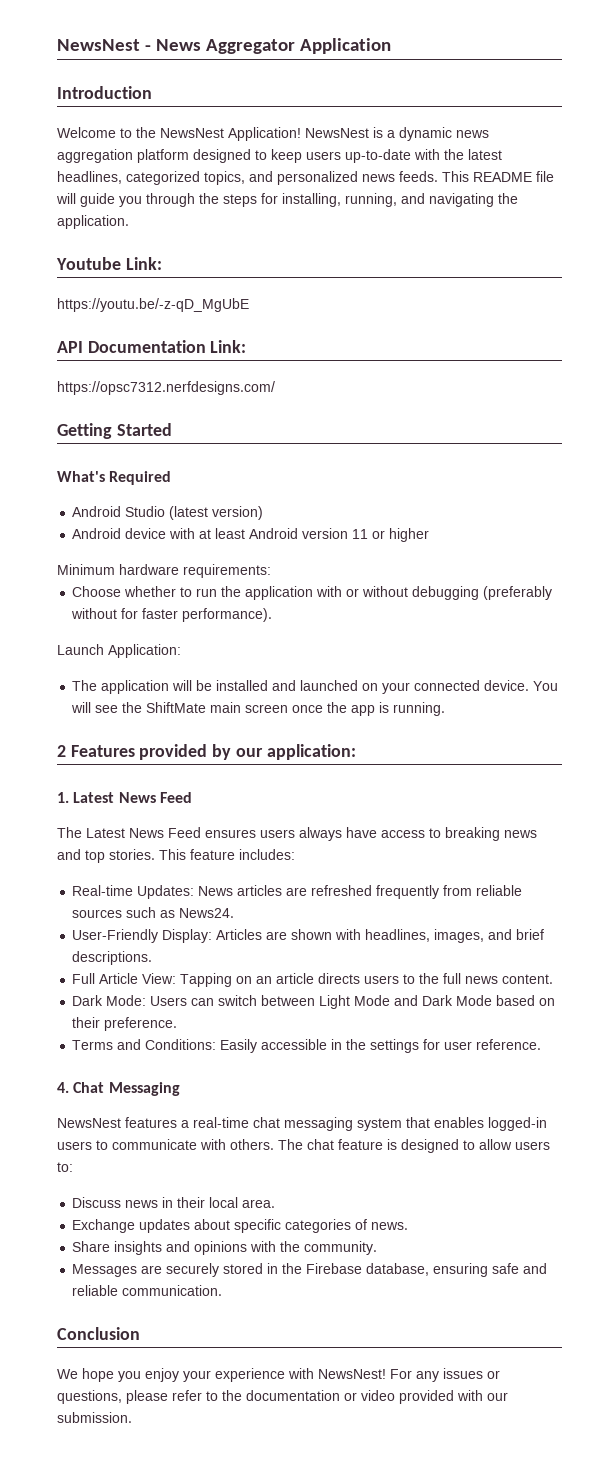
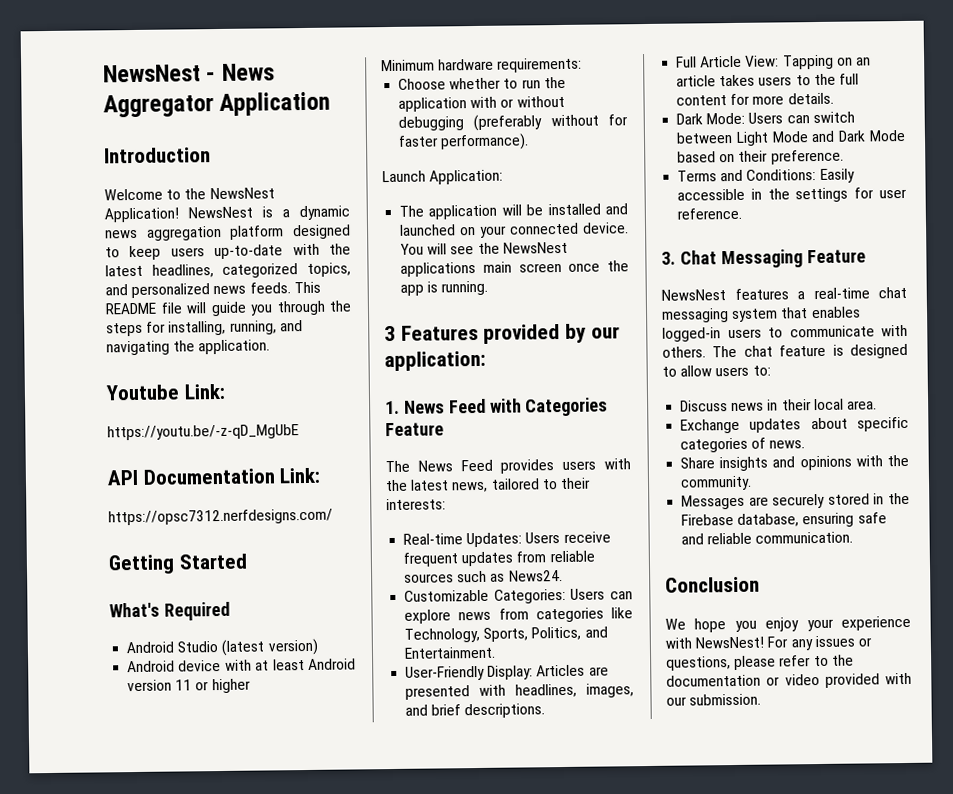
[146,702,207,713] ShiftMate -> [502,241,568,254] [400,261,477,277] NewsNest applications
[57,745,66,757] 2 -> [384,325,396,342] 3
[73,792,192,803] [57,827,537,841] [57,849,295,863] [72,885,440,899] Latest News Feed // The Latest News Feed ensures users always have access to breaking news and top stories. This feature includes: // Real-time Updates: News articles are refreshed frequently -> [403,397,609,417] [385,422,444,437] [385,458,631,474] [385,477,591,493] [386,498,446,511] [403,531,611,548] [403,551,514,567] News Feed with Categories Feature // The News Feed provides users with the latest news, tailored to their interests: // Real-time Updates: Users receive frequent updates
(235, 913) none -> [404,588,633,604] [404,607,633,624] [404,626,608,643] [404,646,497,659] // Customizable Categories: Users can explore news from categories like Technology, Sports, Politics, and Entertainment.
[291,929,333,940] shown -> [405,685,471,700] presented
[318,973,361,984] directs -> [719,74,756,87] takes
[465,974,554,984] news content. -> [676,92,834,106] content for more details.
[57,1082,69,1093] 4. -> [661,251,676,265] 3.
(180, 1089) none -> [806,249,866,264] Feature

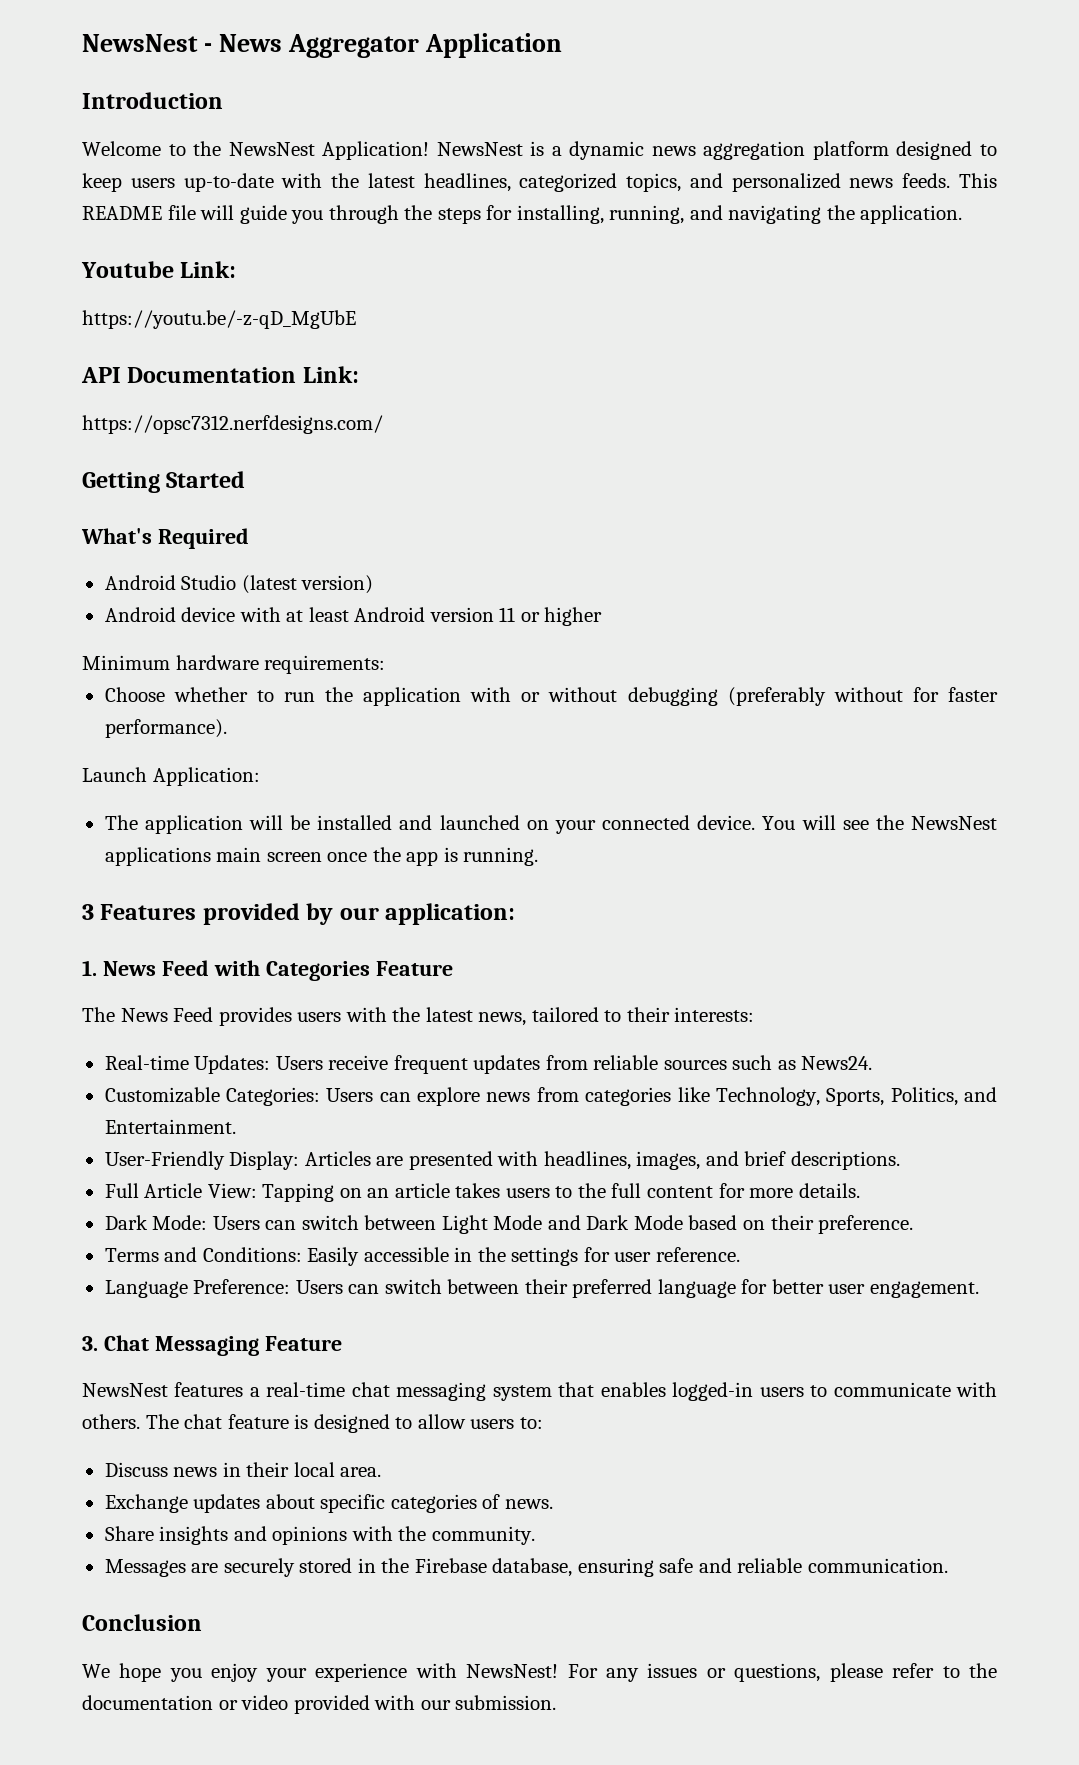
(743, 213) none -> [104,1279,979,1298] // Language Preference: Users can switch between their preferred language for better user engagement.

